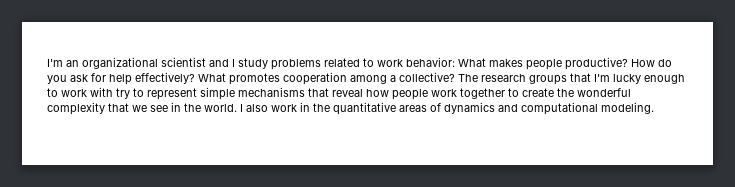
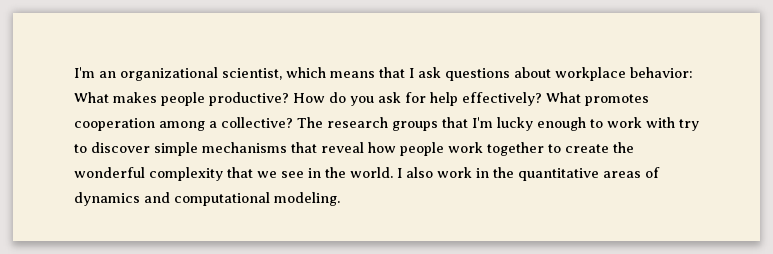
[161,57,403,70] scientist and I study problems related to work -> [222,67,626,81] scientist, which means that I ask questions about workplace
[147,88,197,100] represent -> [91,142,150,153] discover

